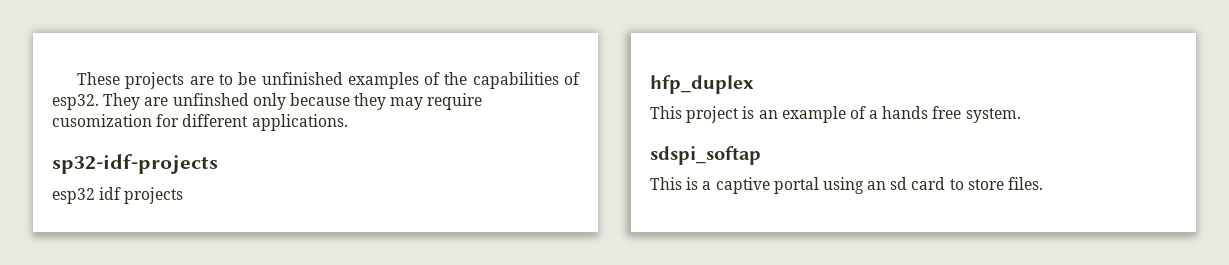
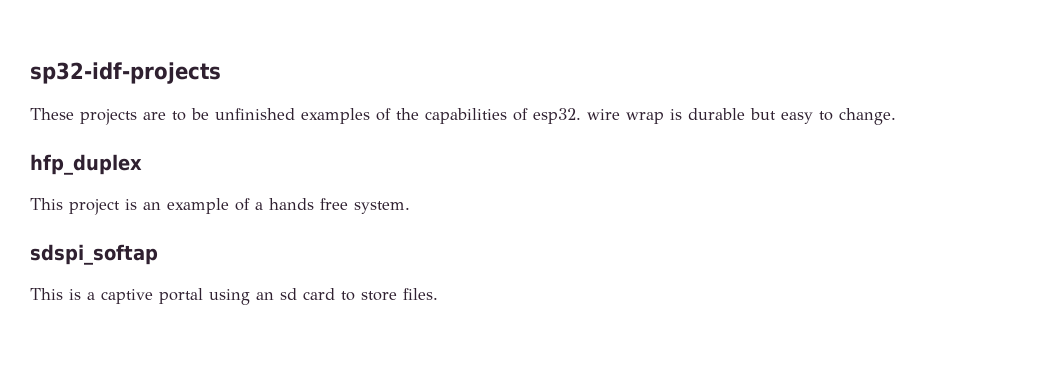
(77, 78) none -> [30,62,221,84] sp32-idf-projects //
[103,93,483,110] [52,114,348,131] [52,154,218,174] [52,187,184,204] They are unfinshed only because they may require cusomization for different applications. // sp32-idf-projects // esp32 idf projects -> [587,108,896,125] wire wrap is durable but easy to change.

